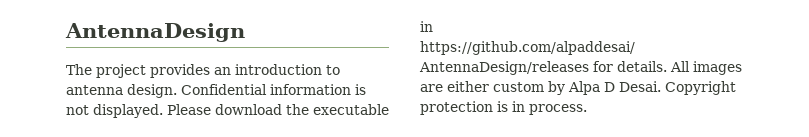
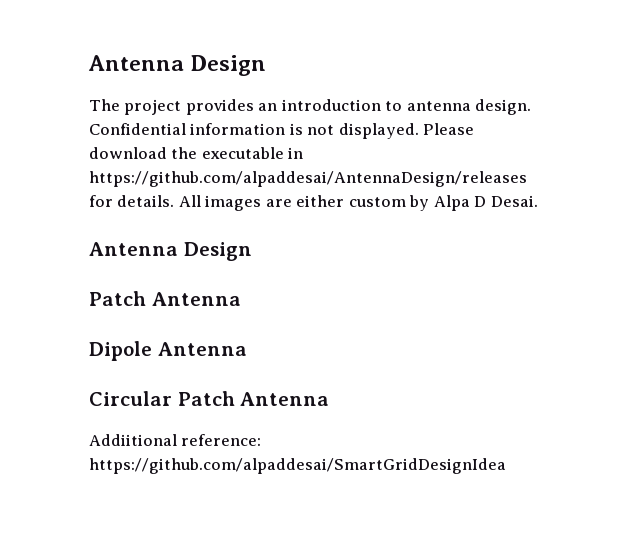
[65,23,245,42] AntennaDesign -> [88,55,267,76] Antenna Design
[665,81,736,95] [420,101,587,115] Copyright protection is in process. -> [89,242,252,261] [89,291,241,306] [89,341,247,361] [89,391,330,406] [89,434,262,446] [89,458,506,474] // Antenna Design // Patch Antenna // Dipole Antenna // Circular Patch Antenna // Addiitional reference: https://github.com/alpaddesai/SmartGridDesignIdea

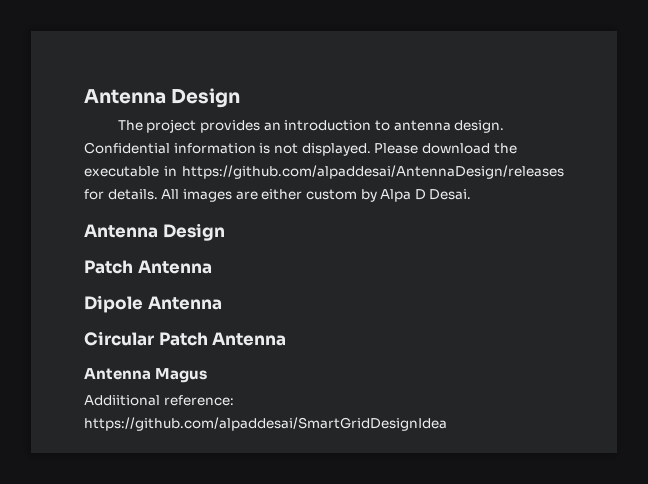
(330, 399) none -> [84,368,208,383] // Antenna Magus

